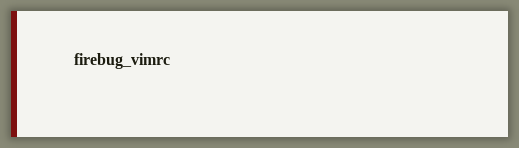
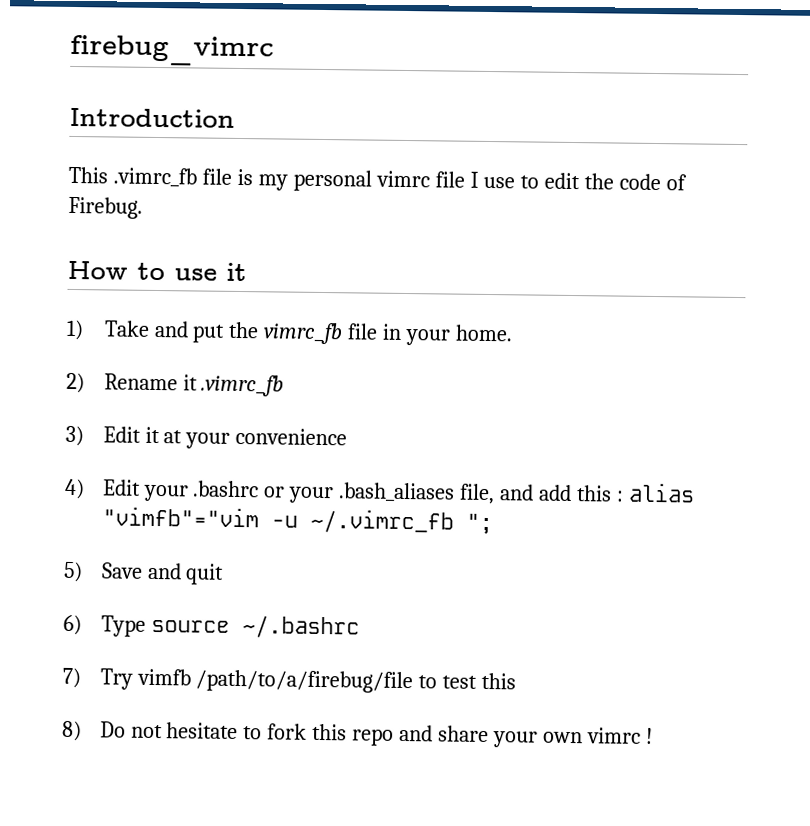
(170, 61) none -> [69,107,235,128] [68,166,688,192] [68,196,143,219] [67,260,247,282] [66,319,514,346] [66,372,285,397] [65,425,348,449] [64,478,695,505] [101,506,493,535] [63,561,225,585] [63,614,360,639] [62,667,517,694] [62,720,653,748] // Introduction // This .vimrc_fb file is my personal vimrc file I use to edit the code of Firebug. // How to use it // 1) Take and put the vimrc_fb file in your home. // 2) Rename it .vimrc_fb // 3) Edit it at your convenience // 4) Edit your .bashrc or your .bash_aliases file, and add this : alias "vimfb"="vim -u ~/.vimrc_fb "; // 5) Save and quit // 6) Type source ~/.bashrc // 7) Try vimfb /path/to/a/firebug/file to test this // 8) Do not hesitate to fork this repo and share your own vimrc !

